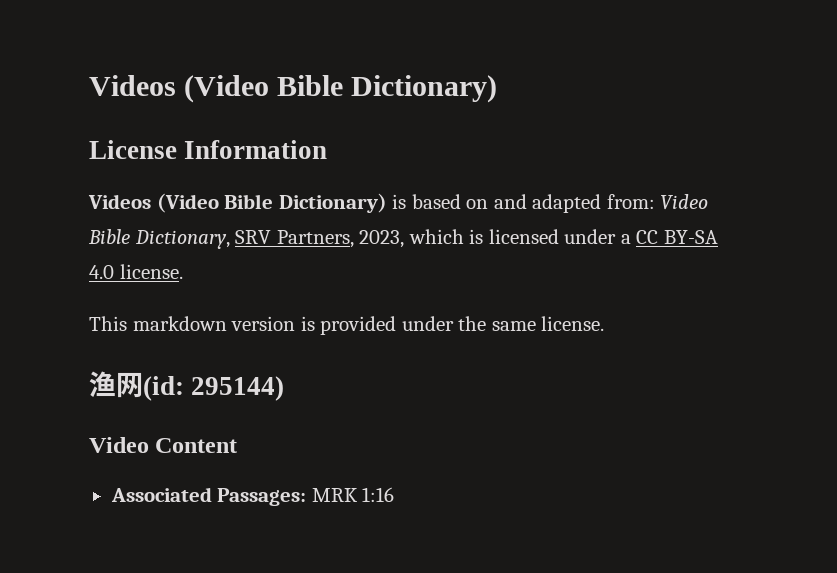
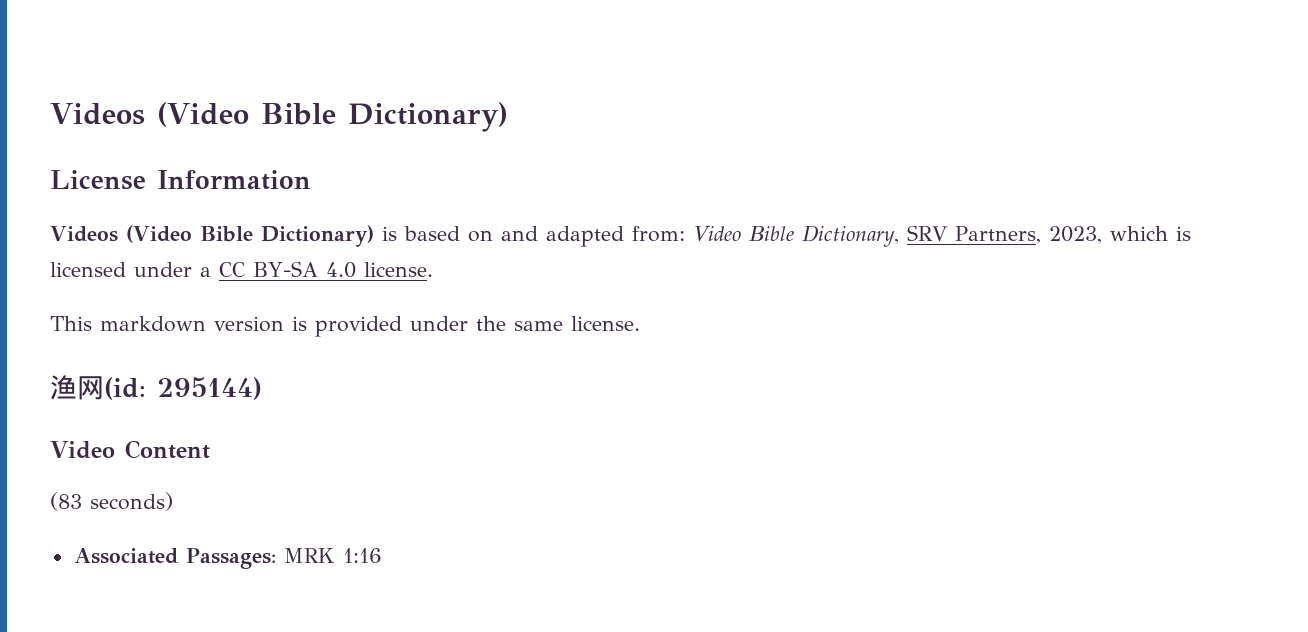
(238, 445) none -> [50,492,173,511] // (83 seconds)

